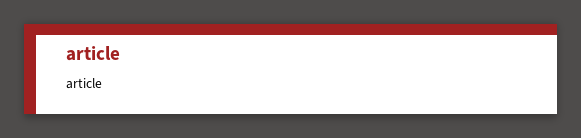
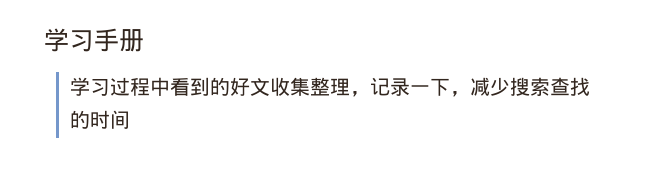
[66,46,120,61] [66,78,102,89] article // article -> [44,28,144,52] [70,77,591,97] [70,110,131,129] 学习手册 // 学习过程中看到的好文收集整理，记录一下，减少搜索查找的时间

